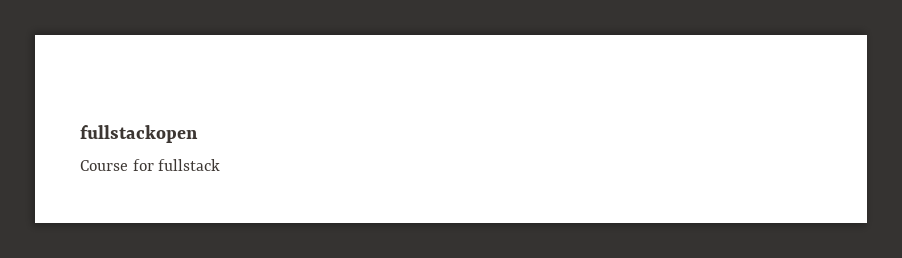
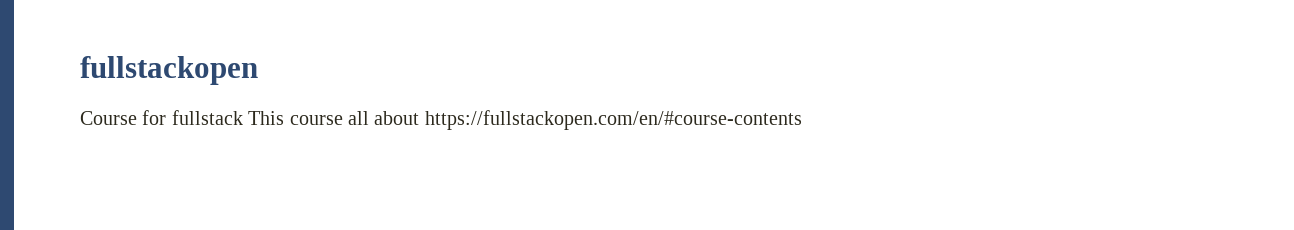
(221, 165) none -> [248,110,802,130] This course all about https://fullstackopen.com/en/#course-contents

